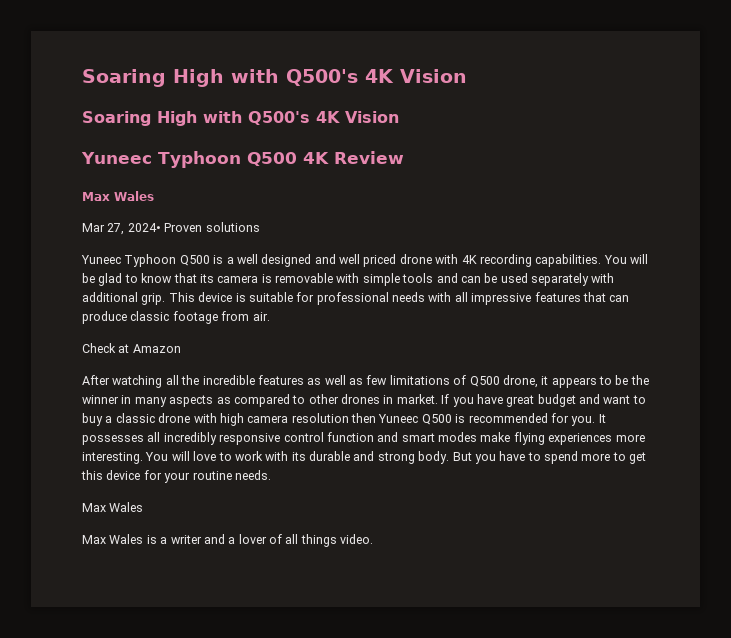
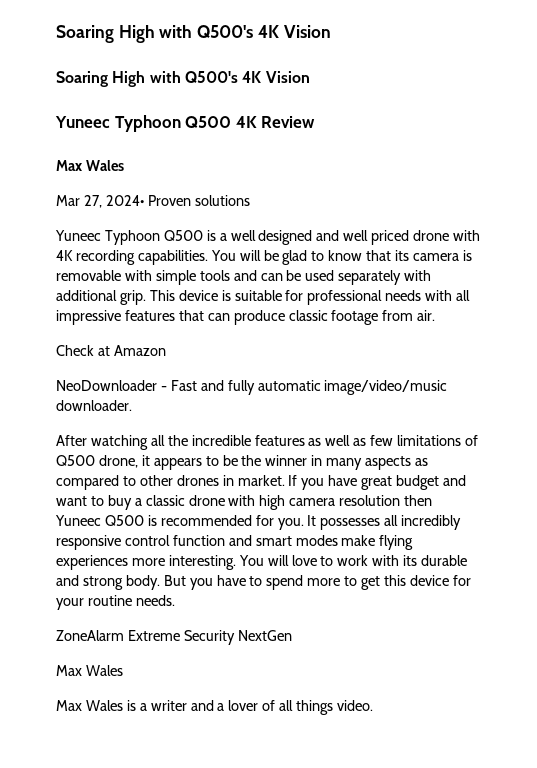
(181, 348) none -> [56,380,448,395] [56,400,132,411] // NeoDownloader - Fast and fully automatic image/video/music downloader.
(271, 475) none -> [56,630,292,645] // ZoneAlarm Extreme Security NextGen

